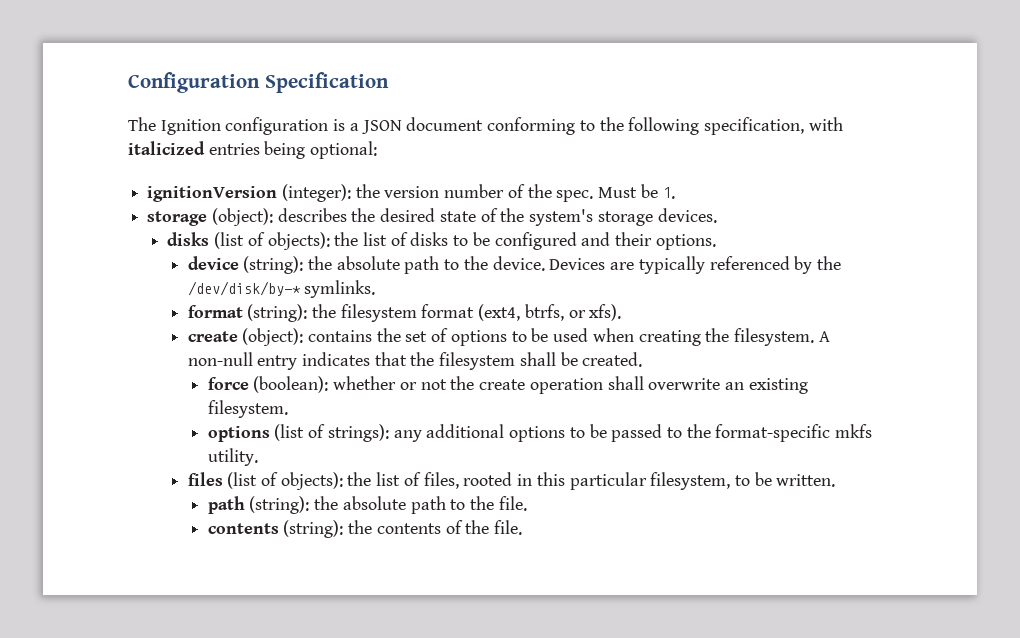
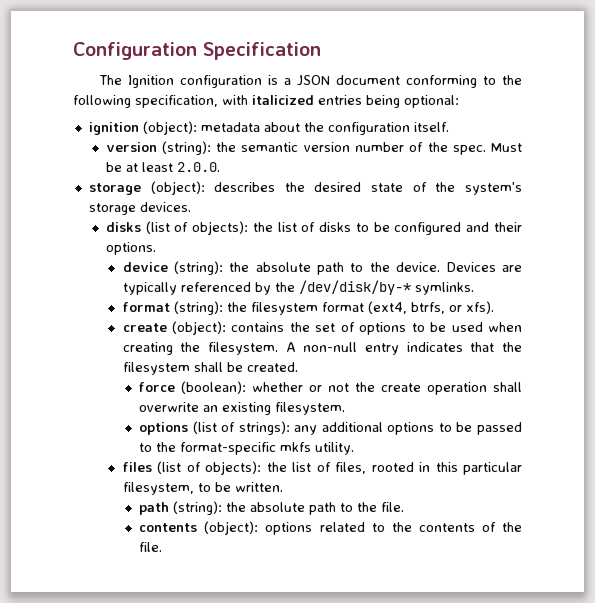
[147,184,380,202] ignitionVersion (integer): the -> [88,121,449,135] [105,141,299,155] ignition (object): metadata about the configuration itself. // version (string): the semantic
[662,187,675,199] 1. -> [125,162,220,172] at least 2.0.0.
[283,520,344,538] (string): -> [204,521,385,535] (object): options related to

